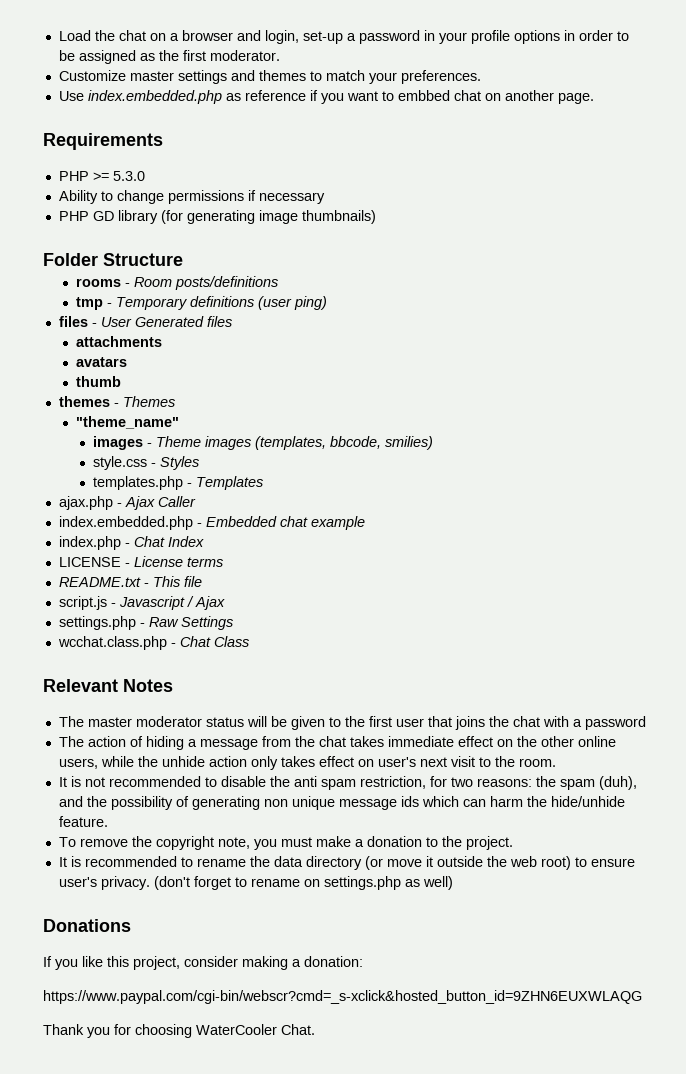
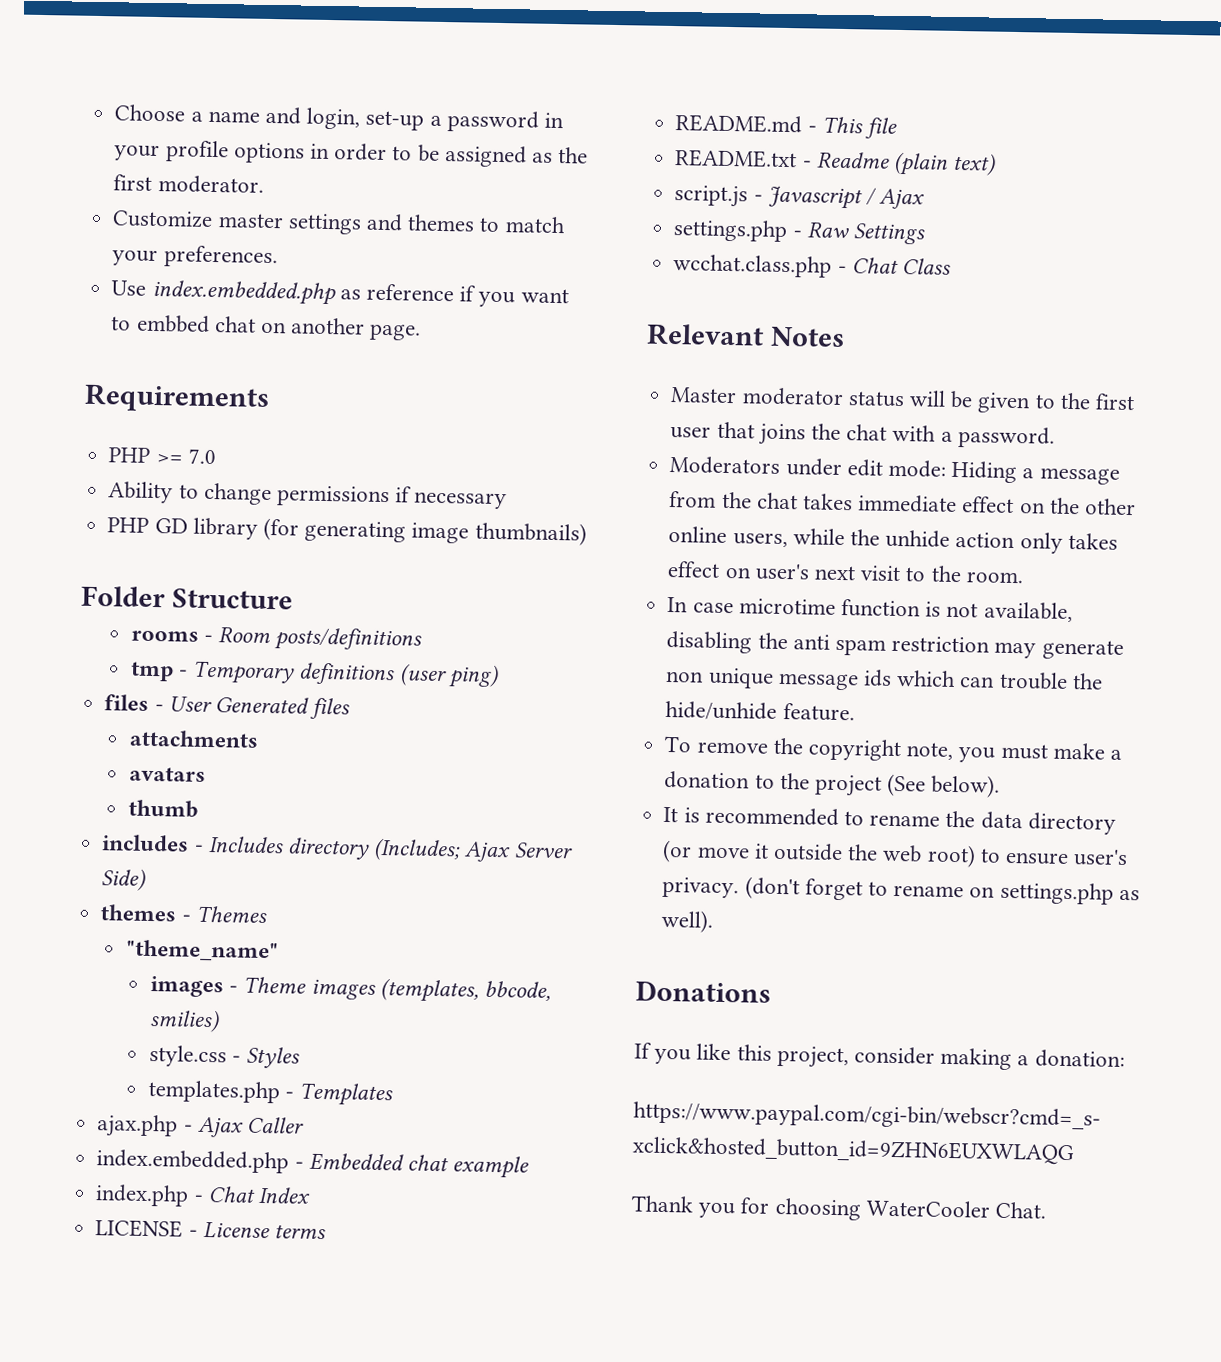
[58,30,233,41] Load the chat on a browser -> [114,104,260,123] Choose a name
[112,171,145,181] 5.3.0 -> [187,448,216,465] 7.0
(121, 381) none -> [101,834,573,863] [101,868,147,891] // includes - Includes directory (Includes; Ajax Server Side)
[58,577,141,587] README.txt -> [675,114,803,134] README.md
(202, 581) none -> [674,149,997,176] // README.txt - Readme (plain text)
[58,716,132,727] The master -> [670,387,738,404] Master
[584,716,646,730] [58,736,184,750] password // The action of hiding -> [957,426,1055,449] [669,456,1018,484] password. // Moderators under edit mode: Hiding
[58,776,637,790] [58,796,260,810] It is not recommended to disable the anti spam restriction, for two reasons: the spam (duh), and the possibility of generating -> [667,596,1073,623] [666,630,1124,660] In case microtime function is not available, disabling the anti spam restriction may generate
[489,796,523,807] harm -> [998,671,1068,690] trouble
[465,836,513,850] project. -> [814,773,1001,798] project (See below).
[422,876,453,890] well) -> [661,909,715,933] well).

